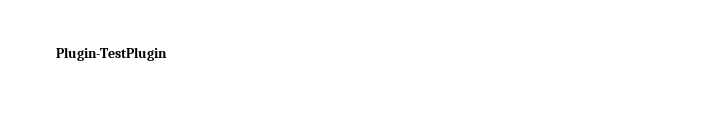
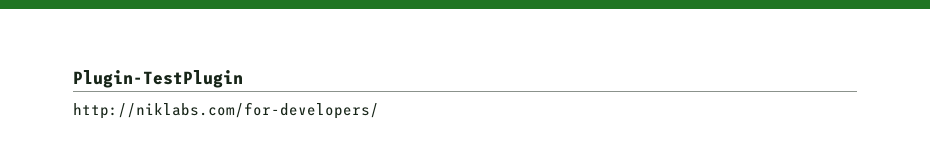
(167, 54) none -> [73,102,379,119] // http://niklabs.com/for-developers/

